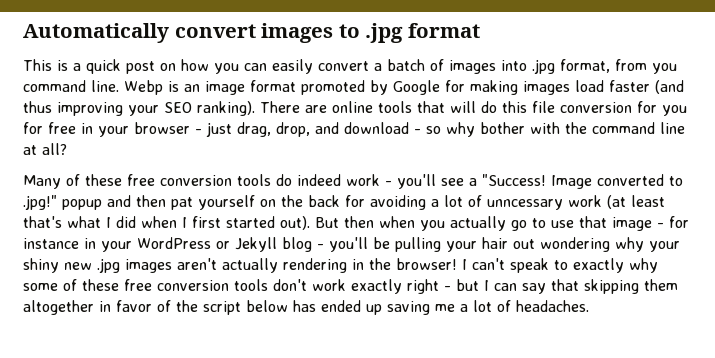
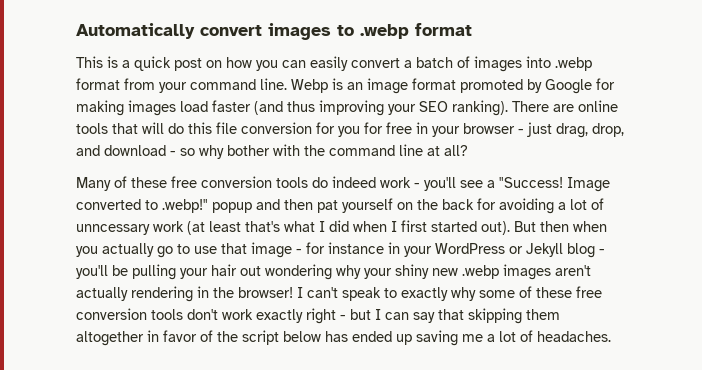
[365,23,404,43] .jpg -> [360,24,409,39] .webp
[532,59,677,74] .jpg format, from you -> [555,57,592,71] [76,78,187,93] .webp format from your
[23,195,57,210] .jpg!" -> [162,199,208,213] .webp!"
[97,258,120,273] .jpg -> [462,265,499,279] .webp

